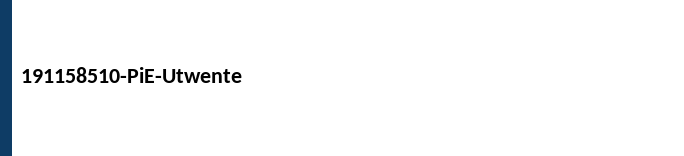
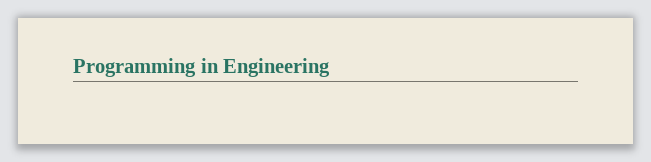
[21,67,242,83] 191158510-PiE-Utwente -> [73,58,331,77] Programming in Engineering

